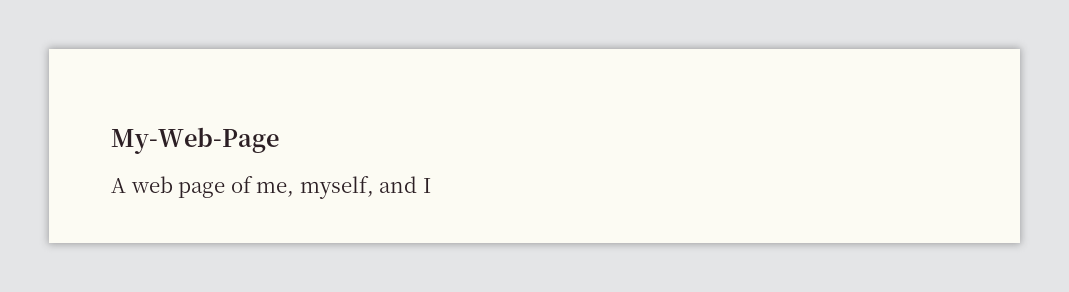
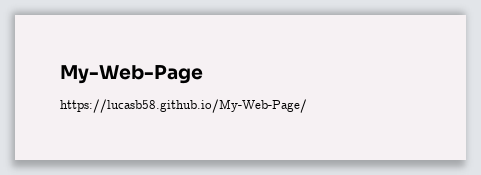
[111,176,431,199] A web page of me, myself, and I -> [60,99,307,113] https://lucasb58.github.io/My-Web-Page/

